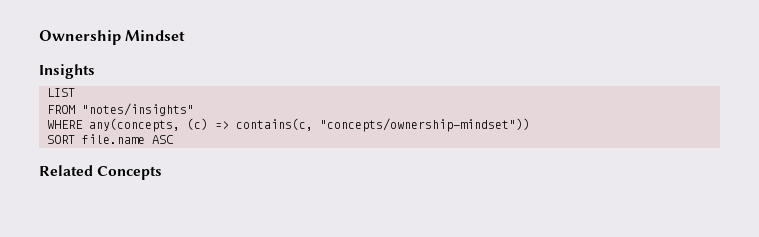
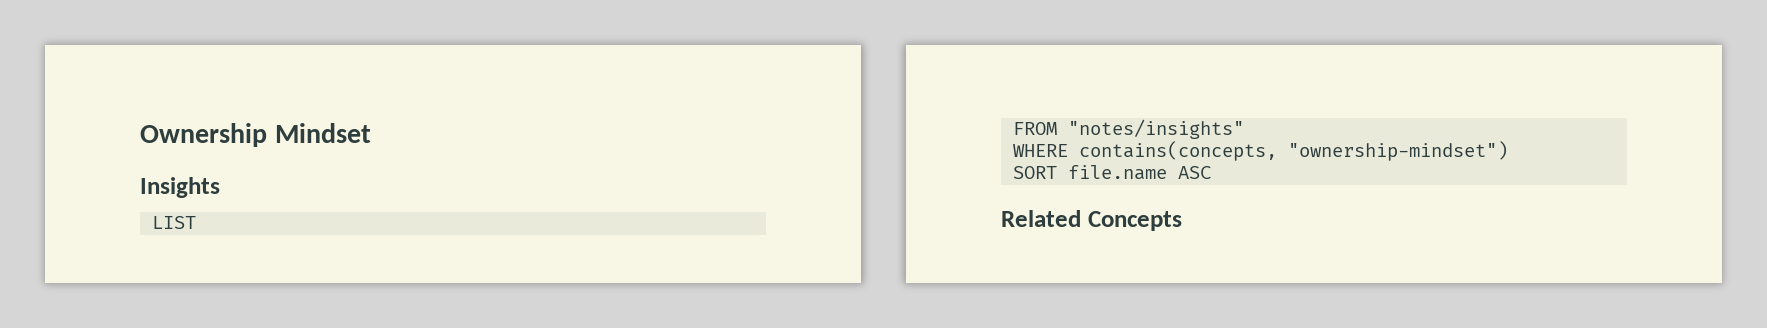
[89,118,531,132] any(concepts, (c) => contains(c, "concepts/ownership-mindset")) -> [1079,141,1508,161] contains(concepts, "ownership-mindset")

